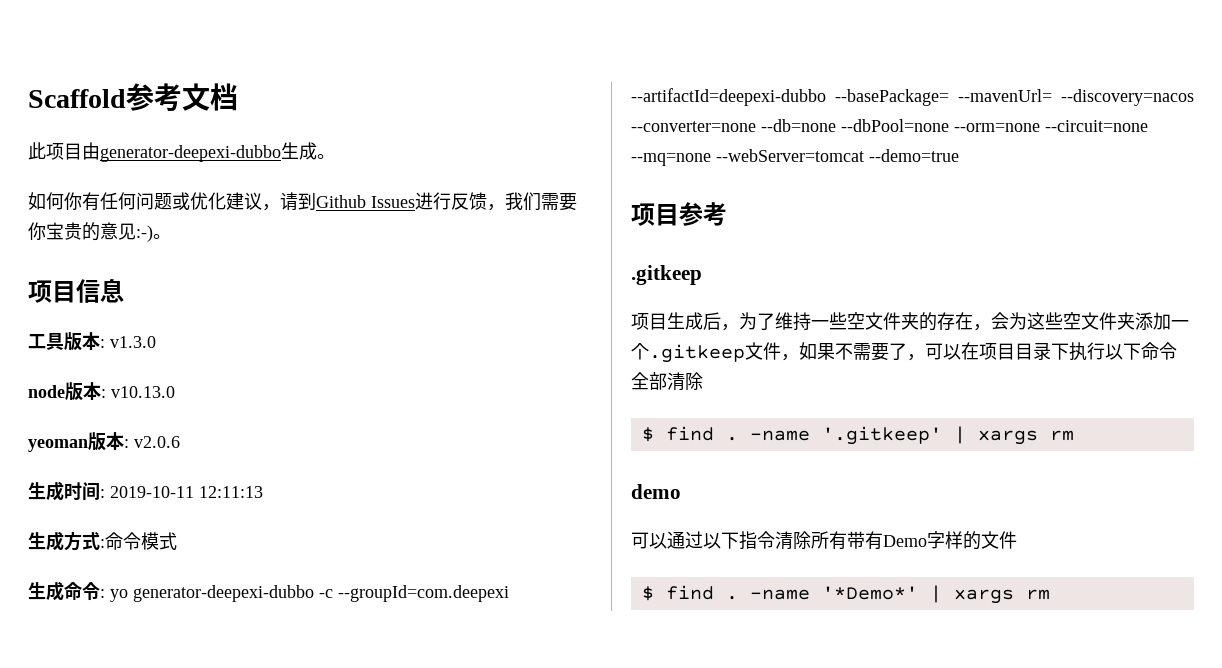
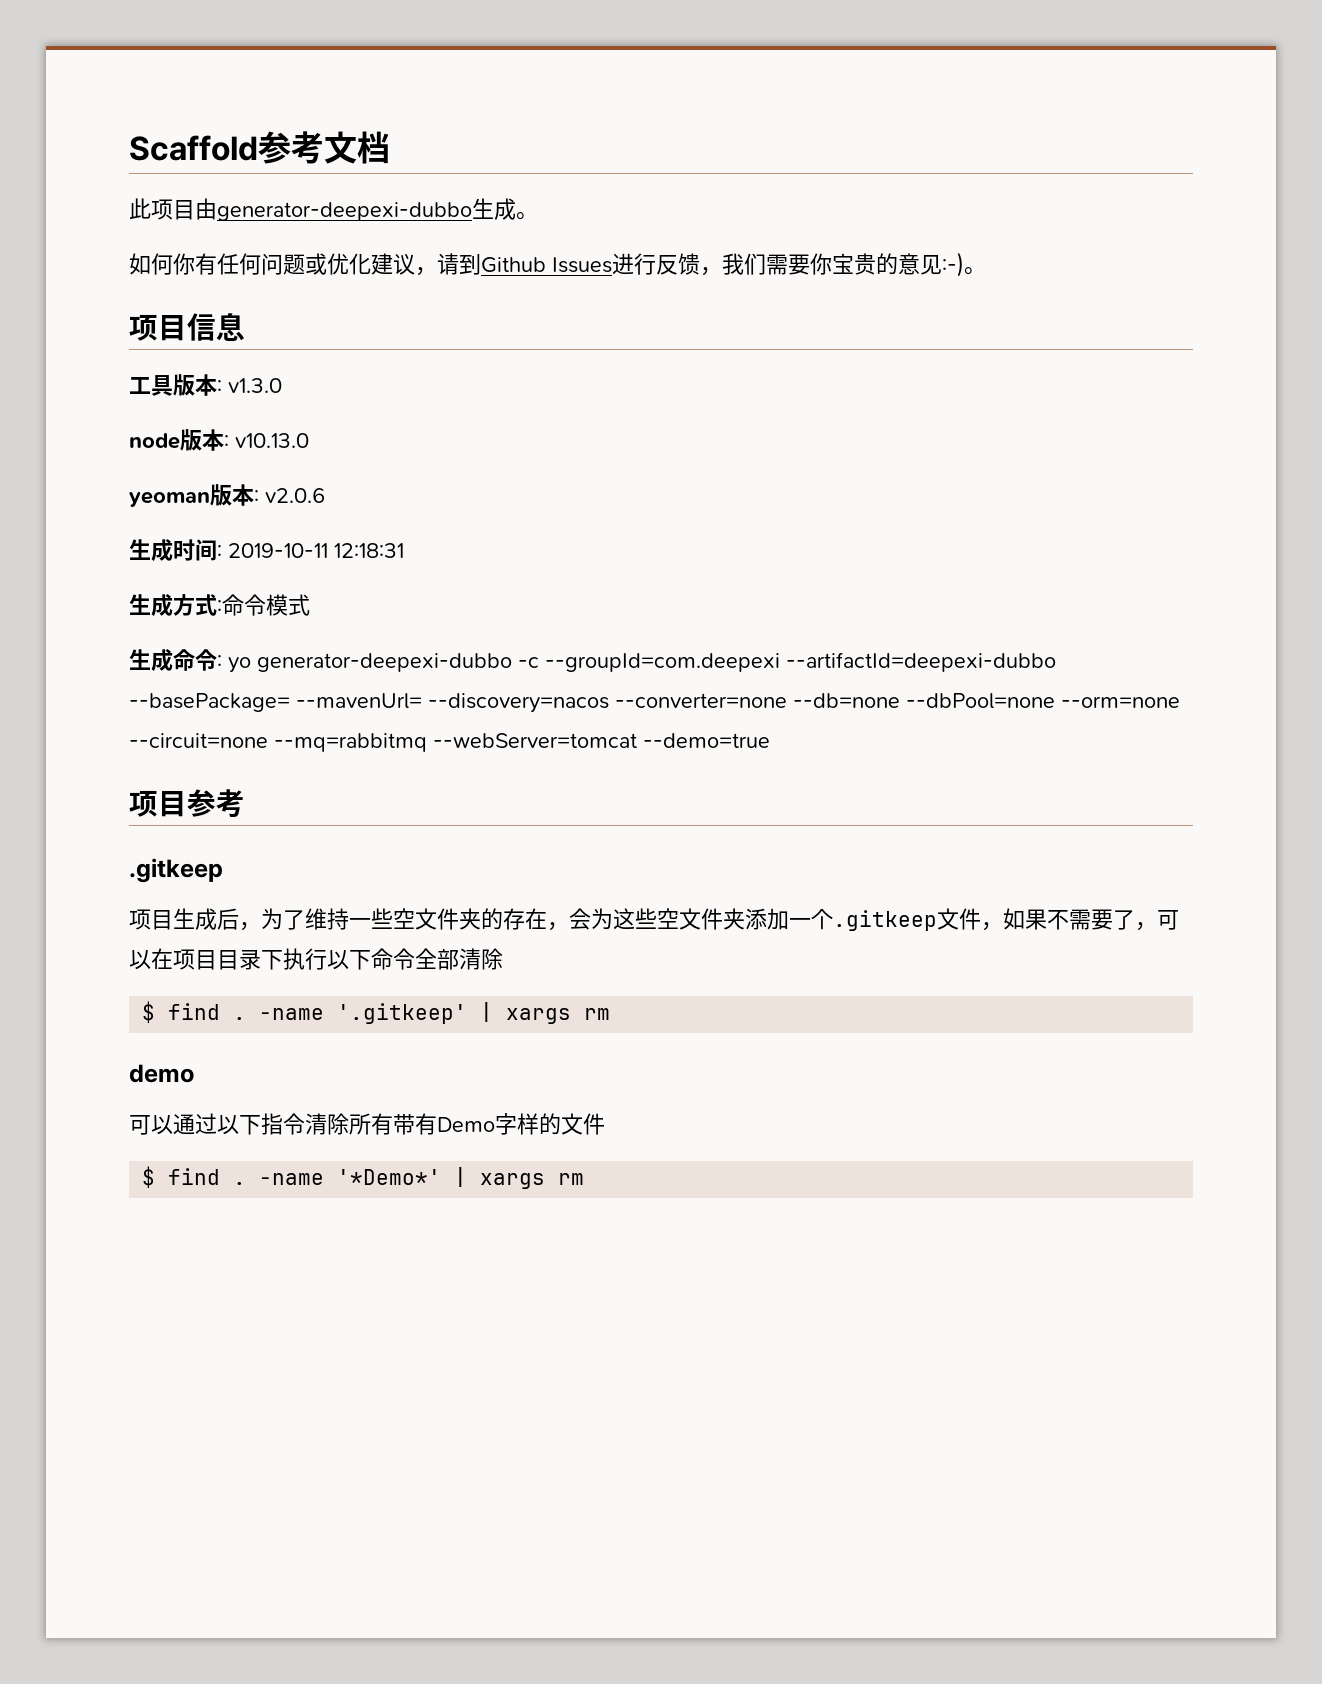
[199,486,263,498] 12:11:13 -> [334,543,404,558] 12:18:31
[631,153,711,166] --mq=none -> [274,733,427,752] --mq=rabbitmq

